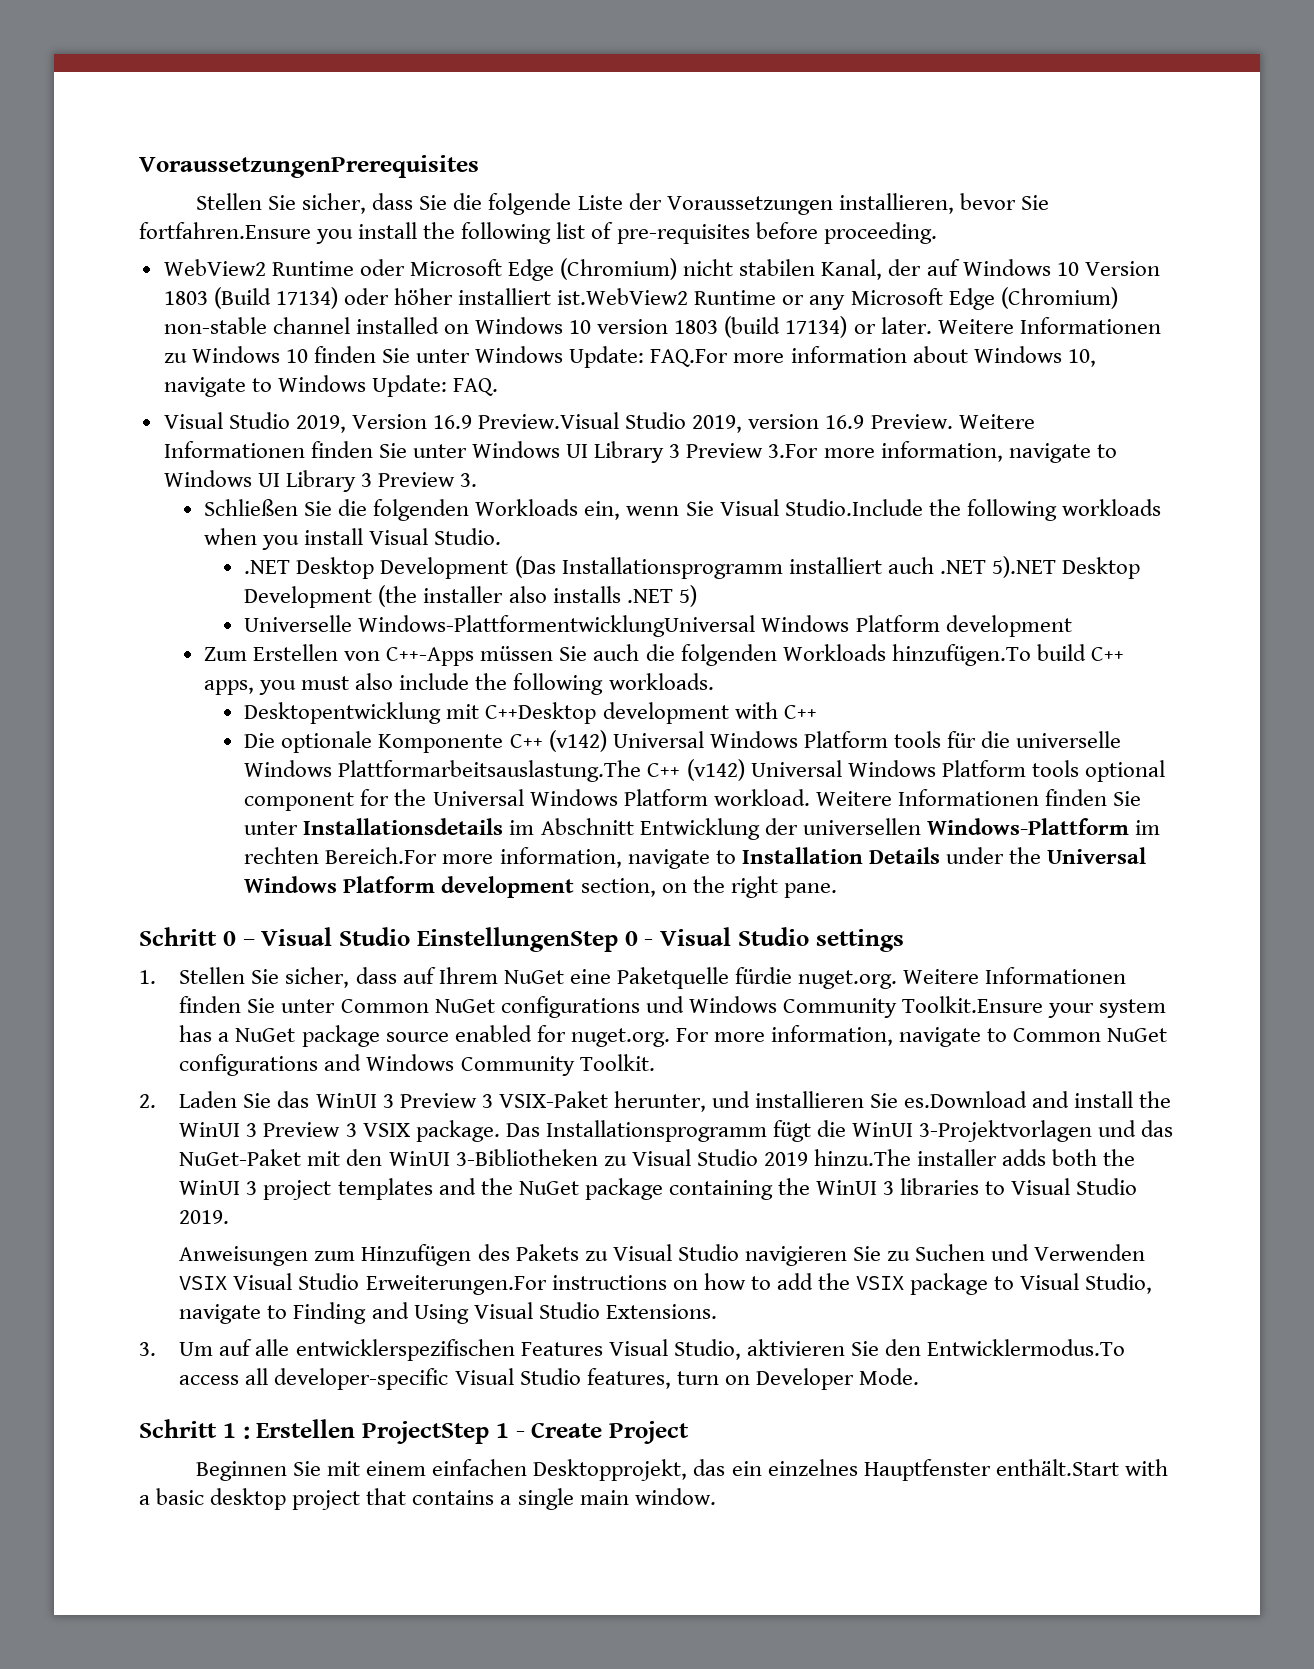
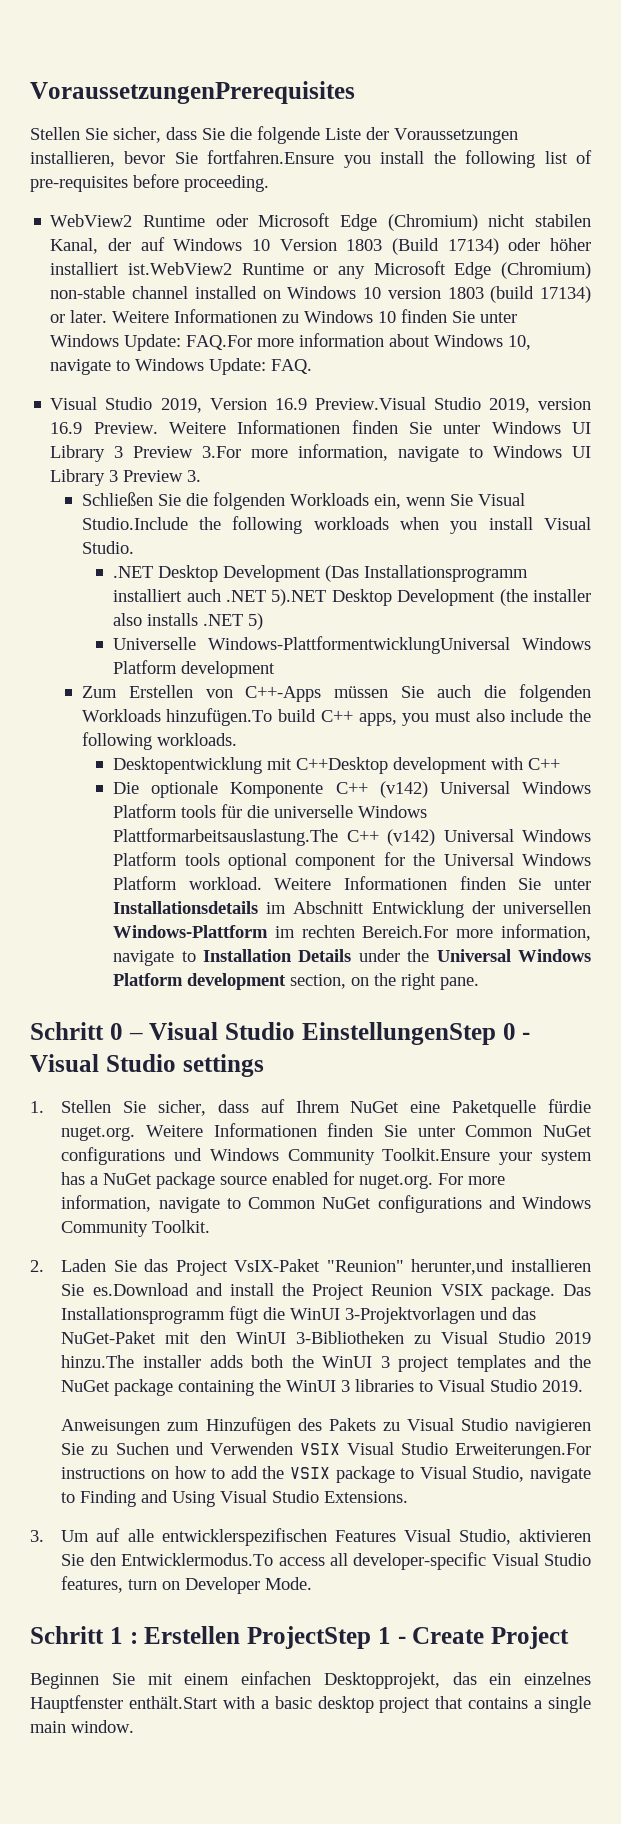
[315,1091,750,1112] WinUI 3 Preview 3 VSIX-Paket herunter, und -> [175,1259,505,1276] Project VsIX-Paket "Reunion" herunter,und
[179,1122,357,1137] WinUI 3 Preview 3 -> [312,1284,433,1300] Project Reunion

